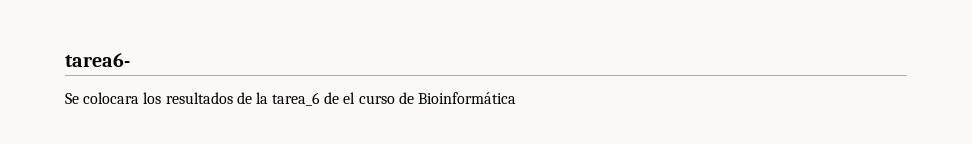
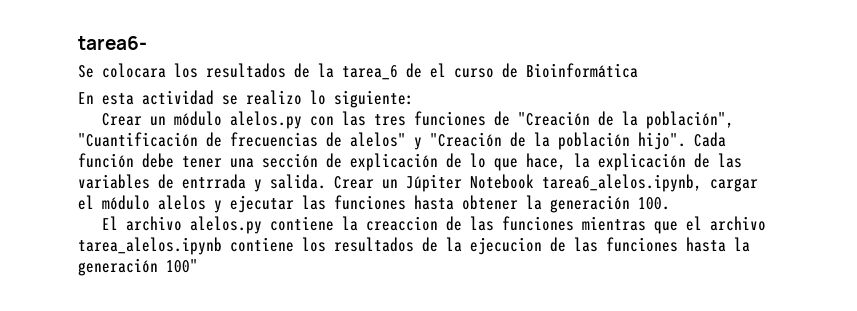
(517, 98) none -> [78,90,414,108] [101,111,734,129] [78,132,726,150] [78,153,742,171] [78,174,758,192] [78,195,670,213] [101,216,766,234] [78,237,750,255] [78,258,198,276] // En esta actividad se realizo lo siguiente: // Crear un módulo alelos.py con las tres funciones de "Creación de la población", "Cuantificación de frecuencias de alelos" y "Creación de la población hijo". Cada función debe tener una sección de explicación de lo que hace, la explicación de las variables de entrrada y salida. Crear un Júpiter Notebook tarea6_alelos.ipynb, cargar el módulo alelos y ejecutar las funciones hasta obtener la generación 100. // El archivo alelos.py contiene la creaccion de las funciones mientras que el archivo tarea_alelos.ipynb contiene los resultados de la ejecucion de las funciones hasta la generación 100"

